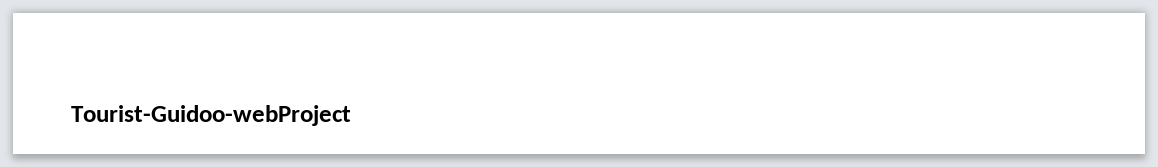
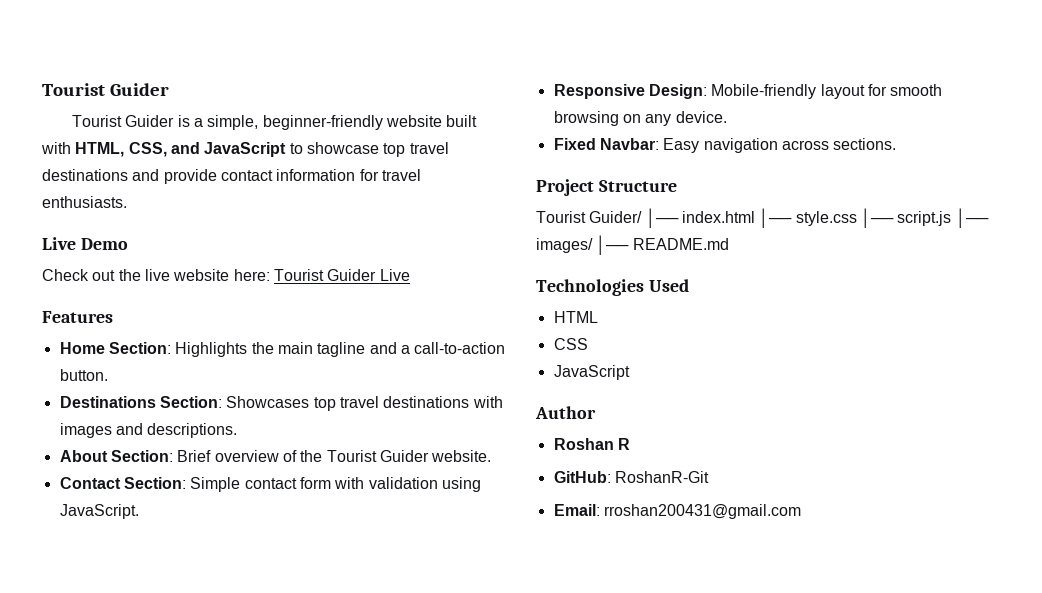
[71,105,351,126] Tourist-Guidoo-webProject -> [42,83,170,96] [72,115,478,130] [41,142,449,157] [42,169,421,184] [42,196,127,208] [42,237,128,250] [42,269,410,281] [42,311,113,323] [59,342,506,357] [59,369,108,381] [59,396,503,411] [59,423,238,438] [59,450,492,462] [59,477,481,492] [59,504,139,519] [553,84,943,99] [553,111,727,126] [553,138,897,153] [536,179,677,196] [536,208,989,228] [536,235,729,255] [536,279,689,296] [553,311,598,323] [553,338,588,350] [553,365,630,380] [535,406,596,419] [553,438,630,450] [553,471,709,483] [553,504,801,519] Tourist Guider // Tourist Guider is a simple, beginner-friendly website built with HTML, CSS, and JavaScript to showcase top travel destinations and provide contact information for travel enthusiasts. // Live Demo // Check out the live website here: Tourist Guider Live // Features // Home Section: Highlights the main tagline and a call-to-action button. // Destinations Section: Showcases top travel destinations with images and descriptions. // About Section: Brief overview of the Tourist Guider website. // Contact Section: Simple contact form with validation using JavaScript. // Responsive Design: Mobile-friendly layout for smooth browsing on any device. // Fixed Navbar: Easy navigation across sections. // Project Structure // Tourist Guider/ │── index.html │── style.css │── script.js │── images/ │── README.md // Technologies Used // HTML // CSS // JavaScript // Author // Roshan R // GitHub: RoshanR-Git // Email: rroshan200431@gmail.com

